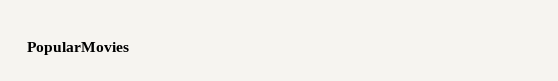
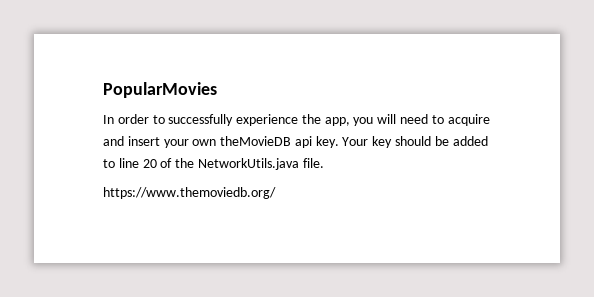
(129, 48) none -> [103,114,490,126] [103,136,488,148] [103,158,324,170] [103,187,276,199] // In order to successfully experience the app, you will need to acquire and insert your own theMovieDB api key. Your key should be added to line 20 of the NetworkUtils.java file. // https://www.themoviedb.org/

